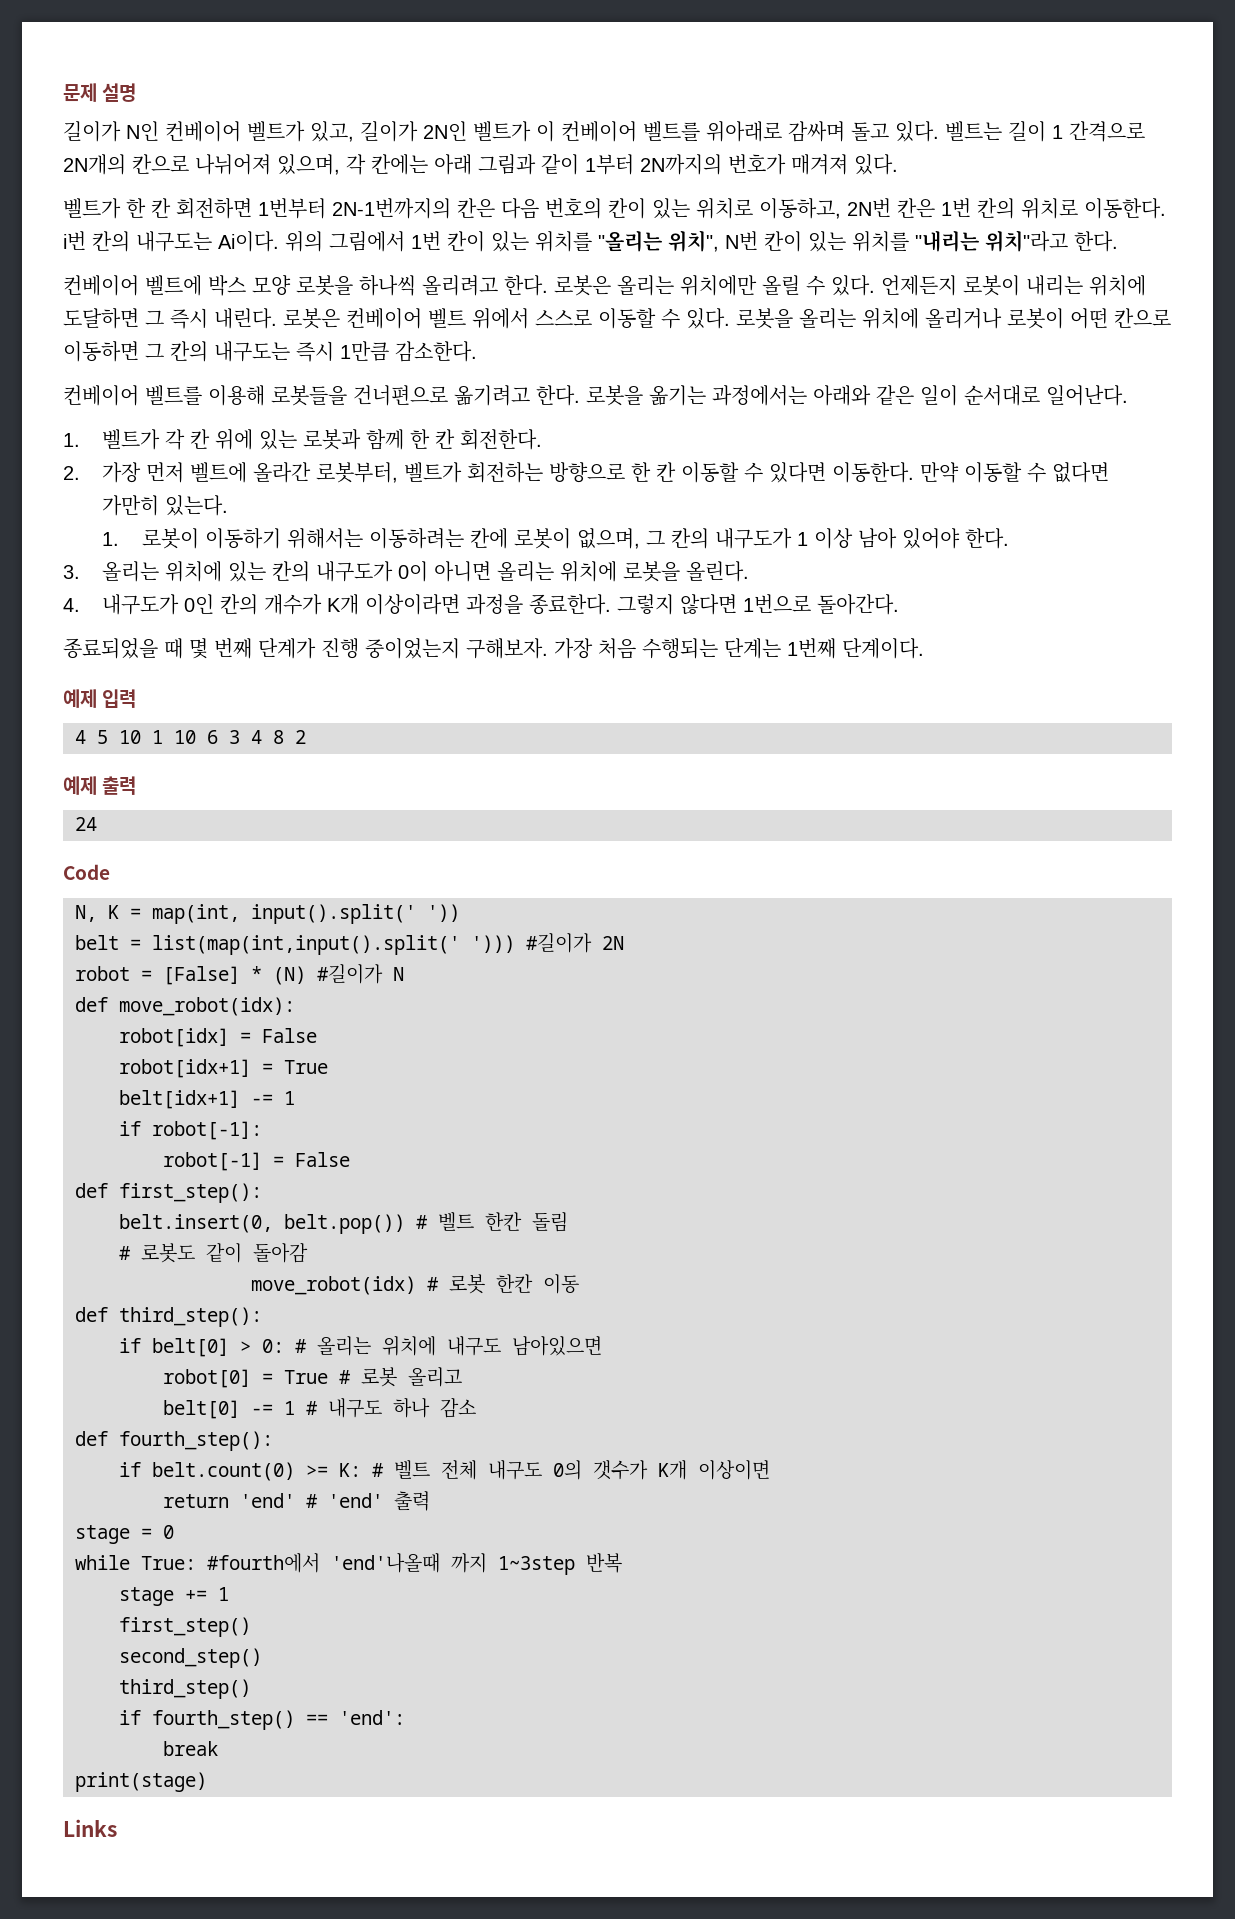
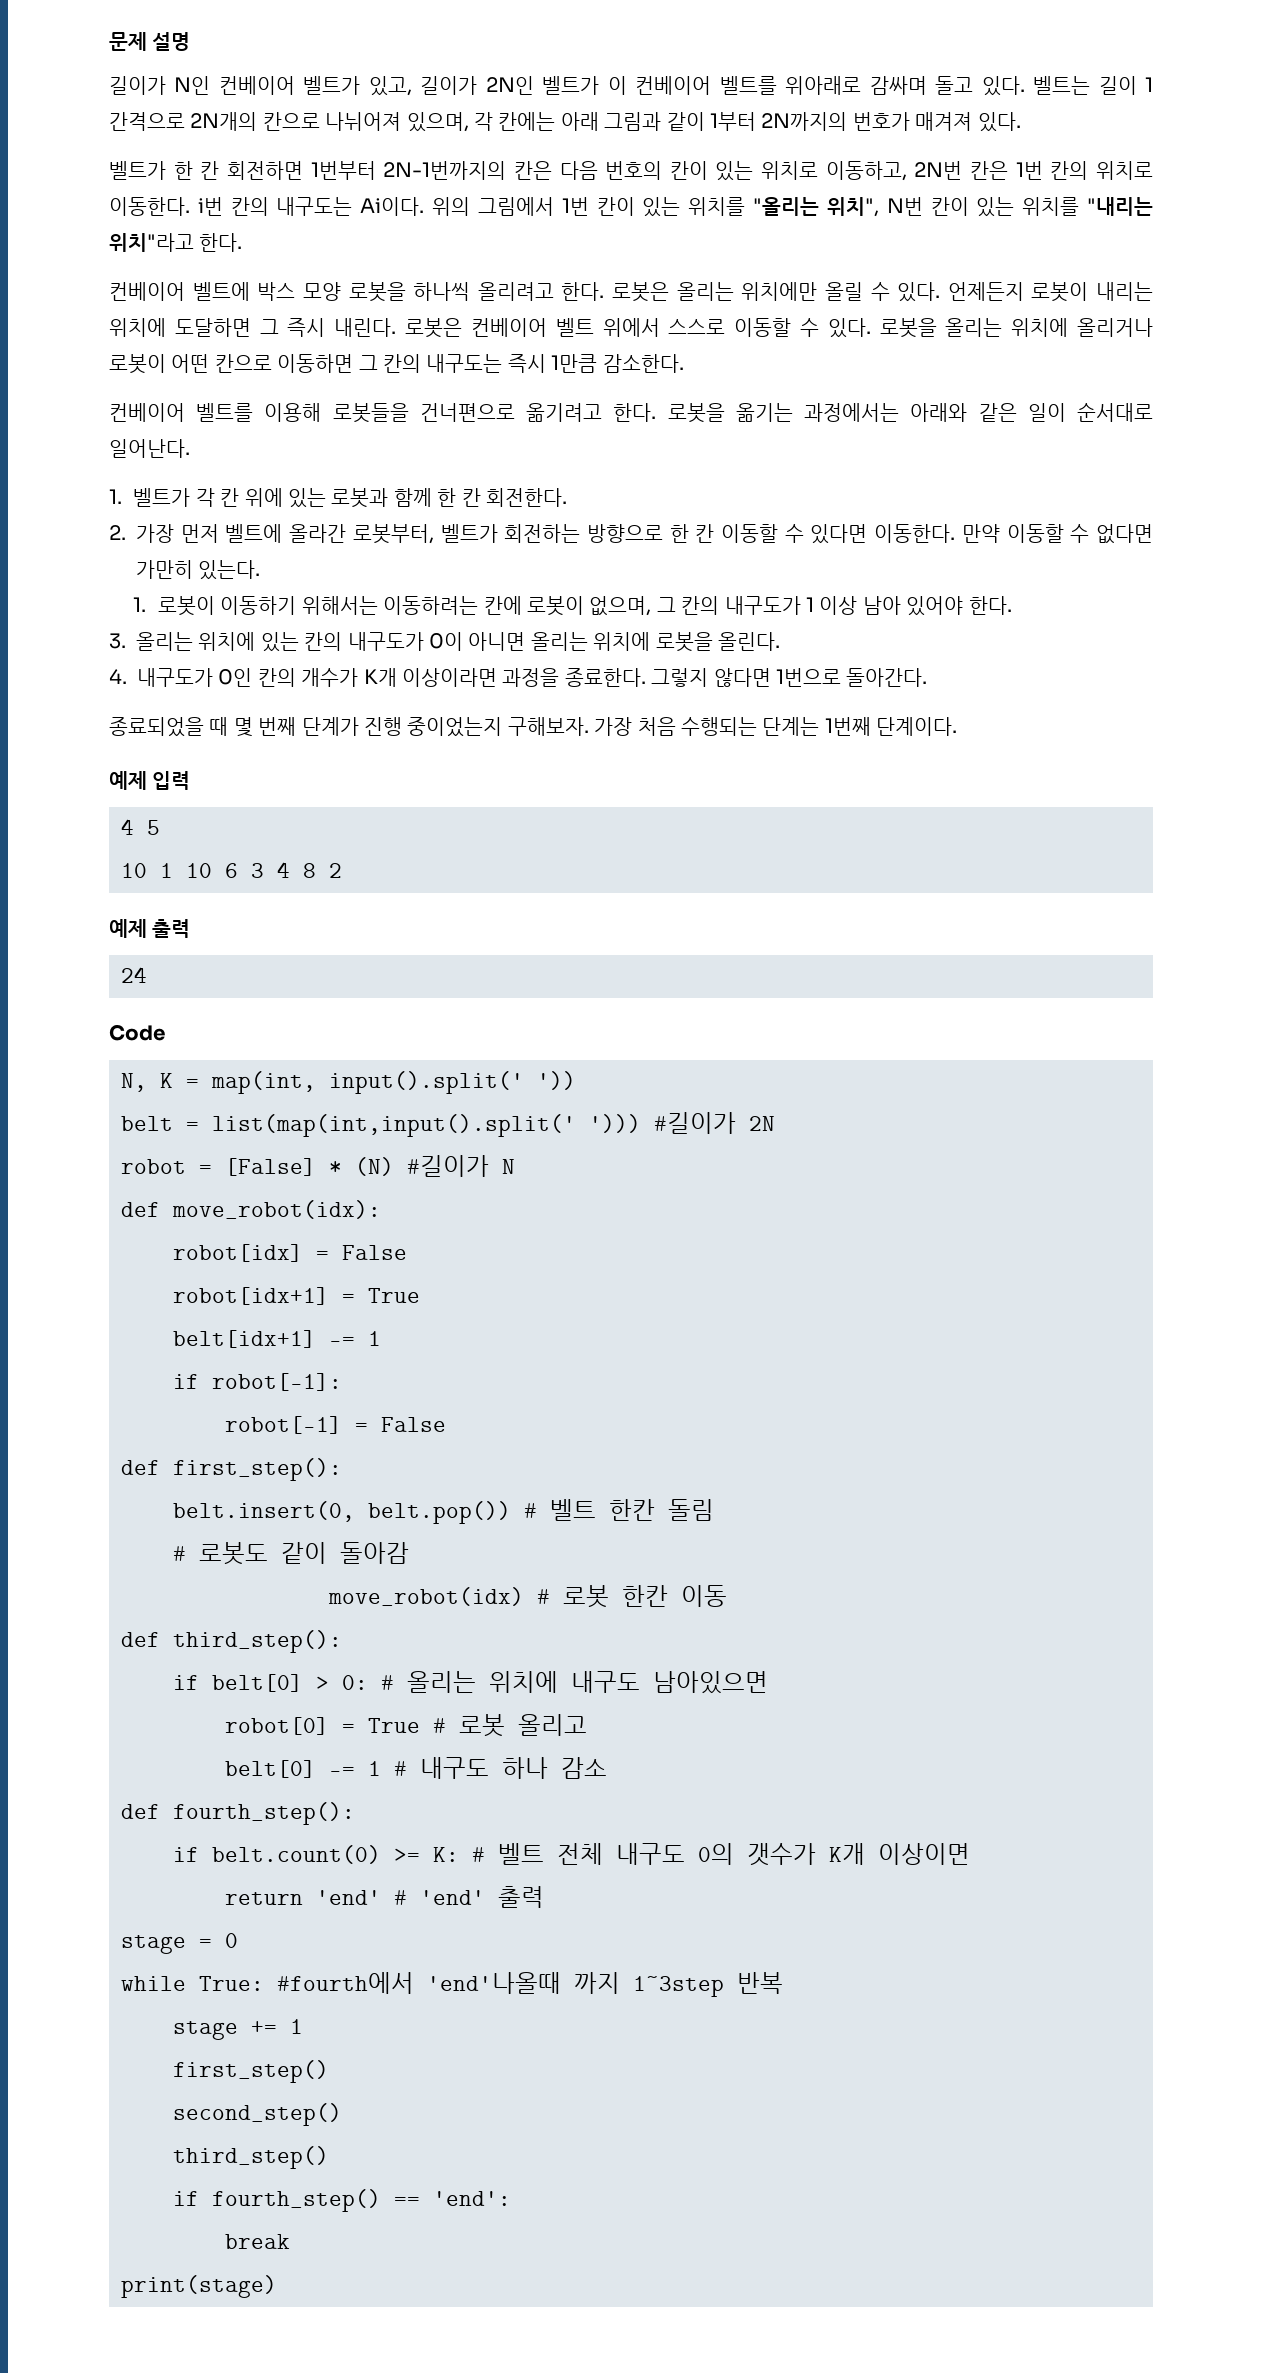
(108, 737) none -> (160, 827) //
[63,1819,117,1837] // Links -> (277, 2286) none

